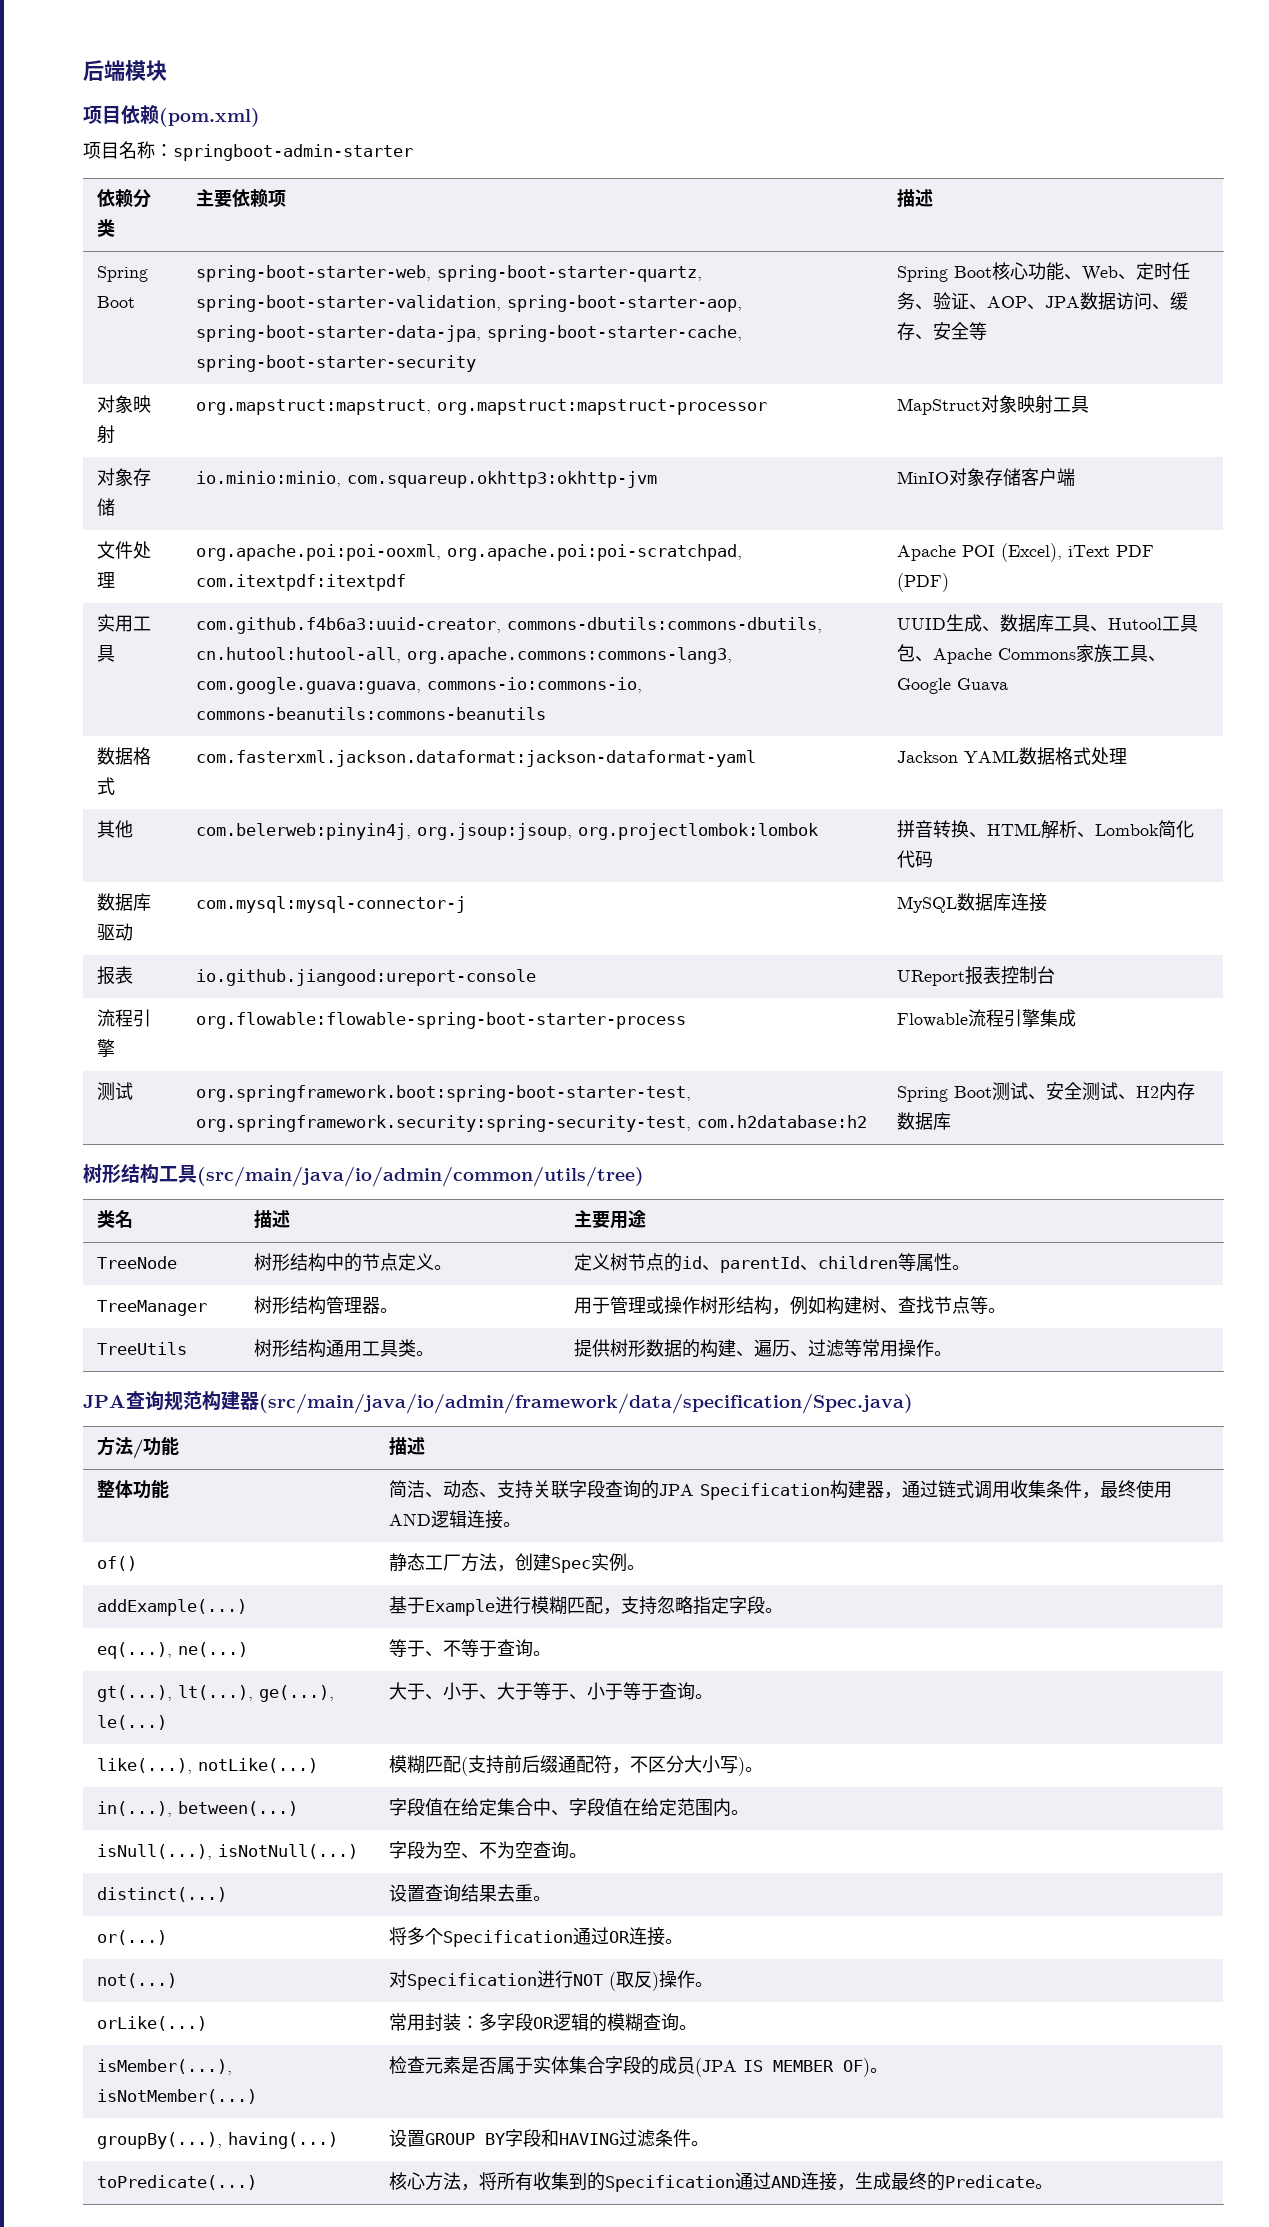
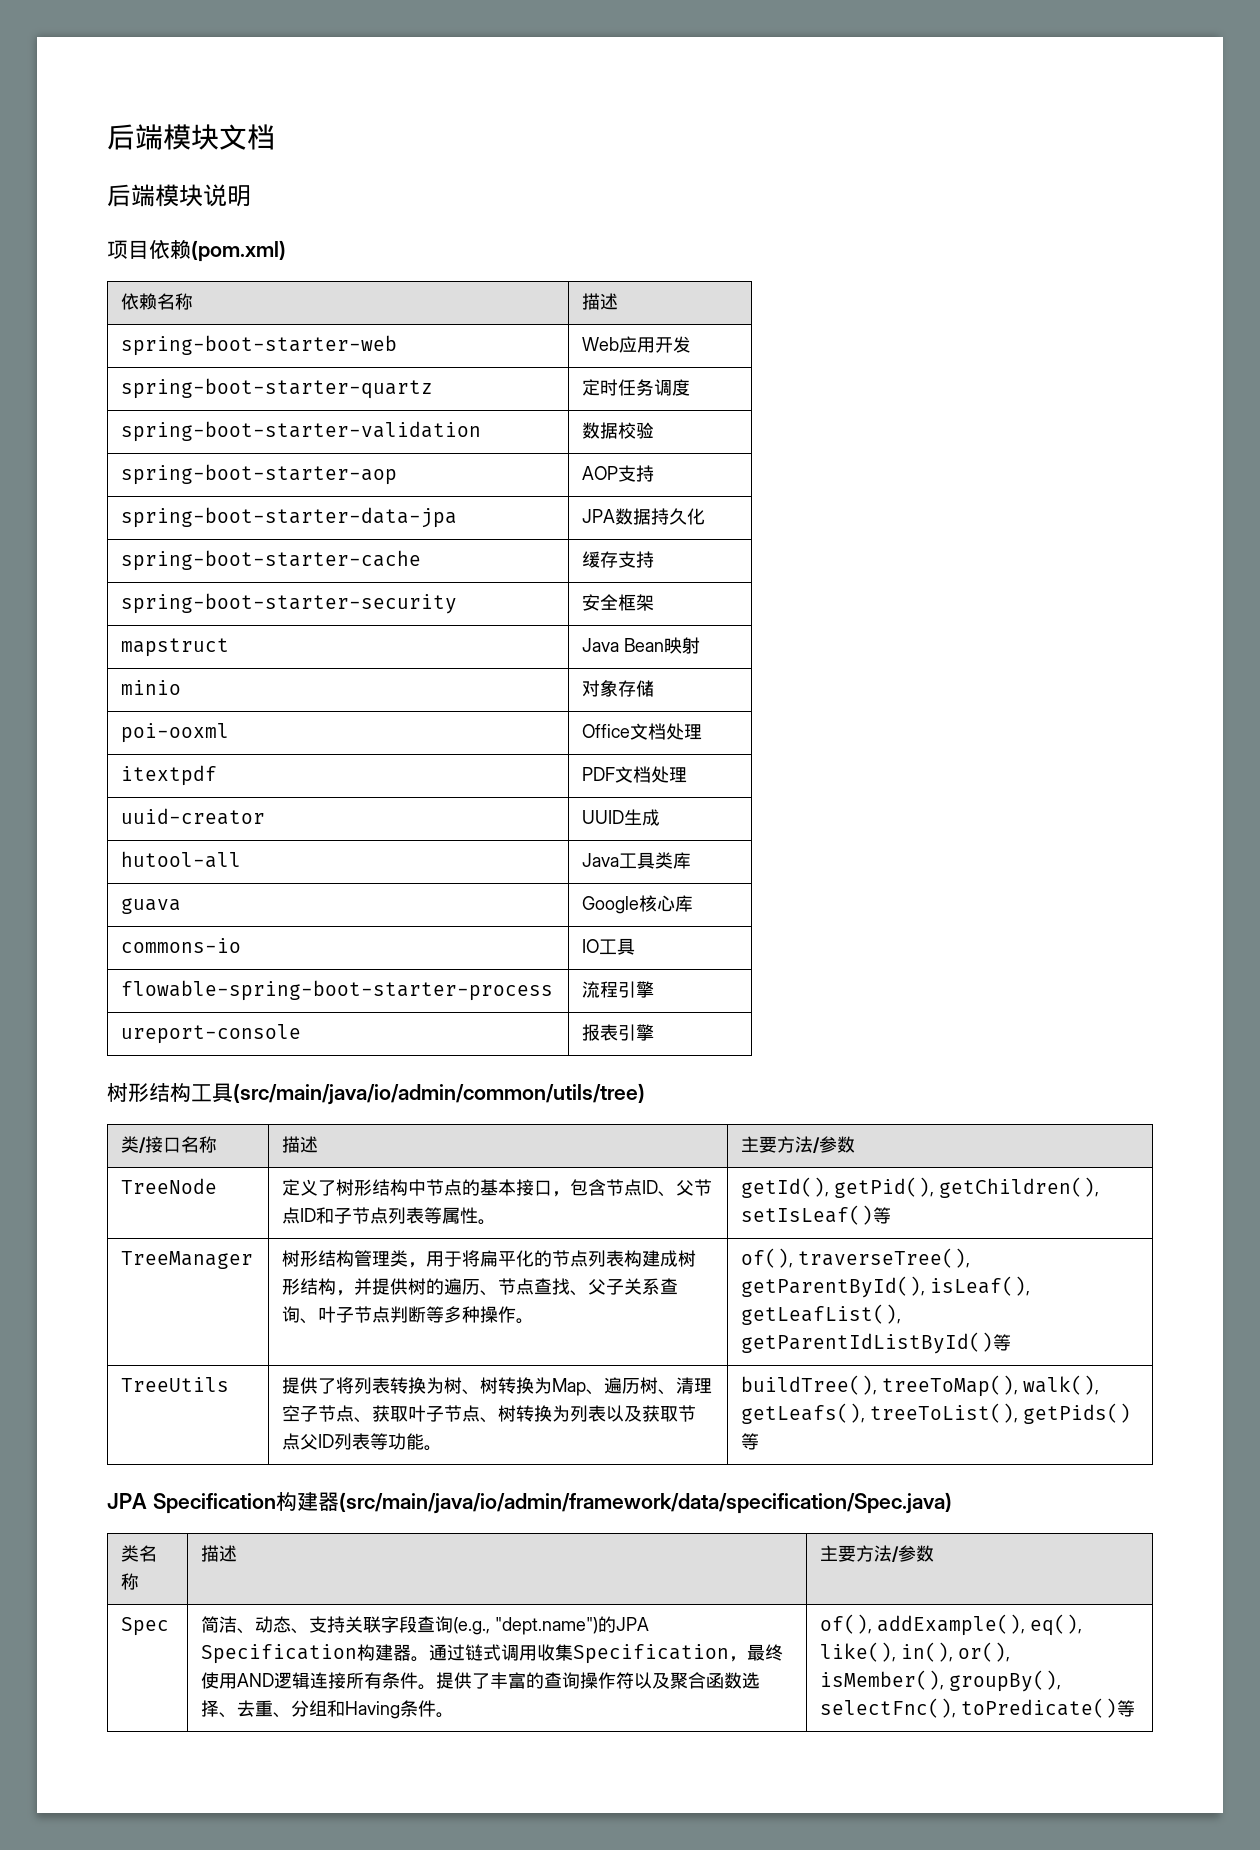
[83,60,167,81] 后端模块 -> [107,124,275,150] [107,184,251,207] 后端模块文档 // 后端模块说明
[83,141,413,161] [97,189,152,208] [97,219,116,237] [196,189,287,208] [897,189,934,207] [97,266,149,282] [97,296,136,308] [196,265,703,282] [196,295,743,312] [196,325,743,342] [196,355,477,372] [897,262,1191,282] [897,292,1189,310] [897,322,988,340] [97,395,152,413] [97,425,116,444] [196,399,768,415] [897,395,1090,415] [97,468,152,486] [97,498,116,516] [196,471,658,488] [897,468,1076,486] [97,541,152,559] [97,572,116,588] [196,544,743,561] [196,574,407,591] [897,543,1155,562] [897,573,950,592] [97,614,152,632] [97,645,116,662] [196,617,823,634] [196,647,733,664] [196,677,643,694] [196,707,547,720] [897,614,1199,632] [897,644,1167,664] [897,678,1009,694] [97,747,152,765] [97,777,116,795] [196,750,757,767] [897,747,1128,765] [97,820,134,838] [196,823,819,840] [897,820,1195,839] [897,850,934,868] [97,893,152,911] [97,923,134,941] [196,896,467,913] [897,893,1048,913] [97,966,134,985] [196,969,537,986] [897,966,1056,986] [97,1009,152,1027] [97,1039,116,1057] [196,1012,687,1029] [897,1009,1077,1027] [97,1082,134,1101] [196,1085,692,1102] [196,1115,868,1132] [897,1082,1196,1102] [897,1112,952,1130] // 项目名称：springboot-admin-starter // 依赖分类 | 主要依赖项 | 描述 // Spring Boot | spring-boot-starter-web, spring-boot-starter-quartz, spring-boot-starter-validation, spring-boot-starter-aop, spring-boot-starter-data-jpa, spring-boot-starter-cache, spring-boot-starter-security | Spring Boot核心功能、Web、定时任务、验证、AOP、JPA数据访问、缓存、安全等 // 对象映射 | org.mapstruct:mapstruct, org.mapstruct:mapstruct-processor | MapStruct对象映射工具 // 对象存储 | io.minio:minio, com.squareup.okhttp3:okhttp-jvm | MinIO对象存储客户端 // 文件处理 | org.apache.poi:poi-ooxml, org.apache.poi:poi-scratchpad, com.itextpdf:itextpdf | Apache POI (Excel), iText PDF (PDF) // 实用工具 | com.github.f4b6a3:uuid-creator, commons-dbutils:commons-dbutils, cn.hutool:hutool-all, org.apache.commons:commons-lang3, com.google.guava:guava, commons-io:commons-io, commons-beanutils:commons-beanutils | UUID生成、数据库工具、Hutool工具包、Apache Commons家族工具、Google Guava // 数据格式 | com.fasterxml.jackson.dataformat:jackson-dataformat-yaml | Jackson YAML数据格式处理 // 其他 | com.belerweb:pinyin4j, org.jsoup:jsoup, org.projectlombok:lombok | 拼音转换、HTML解析、Lombok简化代码 // 数据库驱动 | com.mysql:mysql-connector-j | MySQL数据库连接 // 报表 | io.github.jiangood:ureport-console | UReport报表控制台 // 流程引擎 | org.flowable:flowable-spring-boot-starter-process | Flowable流程引擎集成 // 测试 | org.springframework.boot:spring-boot-starter-test, org.springframework.security:spring-security-test, com.h2database:h2 | Spring Boot测试、安全测试、H2内存数据库 -> [121,293,194,310] [582,293,619,310] [121,335,398,356] [582,336,692,353] [121,378,434,399] [582,379,691,396] [121,421,482,442] [582,422,655,439] [121,464,398,485] [582,465,655,482] [121,507,458,528] [582,508,706,525] [121,550,422,571] [582,551,655,568] [121,593,458,614] [582,594,655,611] [121,638,230,657] [582,637,701,654] [121,680,182,695] [582,680,655,697] [121,723,230,743] [582,723,703,740] [121,765,218,786] [582,766,688,783] [121,808,266,825] [582,809,661,826] [121,851,242,868] [582,852,692,869] [121,898,182,914] [582,895,694,914] [121,938,242,953] [582,938,636,955] [121,980,554,1001] [582,981,655,998] [121,1024,302,1044] [582,1024,655,1041] // 依赖名称 | 描述 // spring-boot-starter-web | Web应用开发 // spring-boot-starter-quartz | 定时任务调度 // spring-boot-starter-validation | 数据校验 // spring-boot-starter-aop | AOP支持 // spring-boot-starter-data-jpa | JPA数据持久化 // spring-boot-starter-cache | 缓存支持 // spring-boot-starter-security | 安全框架 // mapstruct | Java Bean映射 // minio | 对象存储 // poi-ooxml | Office文档处理 // itextpdf | PDF文档处理 // uuid-creator | UUID生成 // hutool-all | Java工具类库 // guava | Google核心库 // commons-io | IO工具 // flowable-spring-boot-starter-process | 流程引擎 // ureport-console | 报表引擎
[115,1210,134,1228] [254,1210,291,1228] [574,1210,647,1229] 名 | 描述 | 主要用途 -> [139,1136,218,1153] [282,1136,319,1153] [741,1136,856,1153] /接口名称 | 描述 | 主要方法/参数
(178, 1262) none -> [282,1179,337,1196] 定义了
[344,1253,453,1272] [574,1253,971,1273] [97,1300,208,1316] [254,1296,399,1315] [574,1296,1007,1315] [97,1342,188,1355] [254,1339,435,1358] [574,1339,953,1358] [83,1391,202,1411] 的节点定义。 | 定义树节点的id、parentId、children等属性。 // TreeManager | 树形结构管理器。 | 用于管理或操作树形结构，例如构建树、查找节点等。 // TreeUtils | 树形结构通用工具类。 | 提供树形数据的构建、遍历、过滤等常用操作。 // JPA查询规范 -> [426,1179,713,1197] [282,1207,497,1225] [741,1177,1100,1198] [741,1205,892,1225] [121,1251,254,1269] [282,1250,697,1268] [282,1278,679,1296] [282,1306,535,1324] [741,1248,971,1268] [741,1276,1031,1298] [741,1304,902,1325] [741,1332,1012,1354] [121,1377,230,1392] [282,1377,713,1396] [282,1405,697,1423] [282,1433,443,1451] [741,1375,1100,1397] [741,1403,1132,1424] [741,1433,760,1450] [107,1493,276,1514] 节点的基本接口，包含节点ID、父节点ID和子节点列表等属性。 | getId(), getPid(), getChildren(), setIsLeaf()等 // TreeManager | 树形结构管理类，用于将扁平化的节点列表构建成树形结构，并提供树的遍历、节点查找、父子关系查询、叶子节点判断等多种操作。 | of(), traverseTree(), getParentById(), isLeaf(), getLeafList(), getParentIdListById()等 // TreeUtils | 提供了将列表转换为树、树转换为Map、遍历树、清理空子节点、获取叶子节点、树转换为列表以及获取节点父ID列表等功能。 | buildTree(), treeToMap(), walk(), getLeafs(), treeToList(), getPids()等 // JPA Specification
[97,1436,180,1459] [389,1437,426,1455] [97,1480,170,1499] 方法/功能 | 描述 // 整体功能 -> [121,1545,158,1562] [121,1573,140,1590] [201,1545,238,1562] [820,1545,935,1562] [121,1617,170,1636] 类名称 | 描述 | 主要方法/参数 // Spec
(642, 1489) none -> [453,1617,599,1635] (e.g., "dept.name")
[884,1492,903,1499] ， -> [411,1656,430,1662] 。
[1046,1480,1083,1498] 条件 -> [573,1644,730,1664] Specification
[503,1522,522,1527] [97,1556,138,1571] [389,1553,646,1573] [97,1599,248,1616] [389,1596,784,1616] [97,1642,249,1659] [389,1639,552,1657] [97,1685,335,1702] [97,1715,168,1730] [389,1682,714,1700] [97,1758,319,1774] [389,1755,764,1776] [97,1801,299,1817] [389,1798,750,1817] [97,1844,359,1860] [389,1841,588,1859] [97,1887,228,1902] [389,1884,552,1902] [97,1930,168,1945] [389,1927,684,1947] [97,1973,178,1988] [389,1970,714,1991] [97,2016,208,2031] [389,2013,698,2032] [97,2059,233,2075] [97,2089,258,2104] [389,2056,889,2077] [97,2132,339,2149] [389,2129,710,2147] [97,2175,258,2190] [389,2172,1054,2192] 。 // of() | 静态工厂方法，创建Spec实例。 // addExample(...) | 基于Example进行模糊匹配，支持忽略指定字段。 // eq(...), ne(...) | 等于、不等于查询。 // gt(...), lt(...), ge(...), le(...) | 大于、小于、大于等于、小于等于查询。 // like(...), notLike(...) | 模糊匹配(支持前后缀通配符，不区分大小写)。 // in(...), between(...) | 字段值在给定集合中、字段值在给定范围内。 // isNull(...), isNotNull(...) | 字段为空、不为空查询。 // distinct(...) | 设置查询结果去重。 // or(...) | 将多个Specification通过OR连接。 // not(...) | 对Specification进行NOT (取反)操作。 // orLike(...) | 常用封装：多字段OR逻辑的模糊查询。 // isMember(...), isNotMember(...) | 检查元素是否属于实体集合字段的成员(JPA IS MEMBER OF)。 // groupBy(...), having(...) | 设置GROUP BY字段和HAVING过滤条件。 // toPredicate(...) | 核心方法，将所有收集到的Specification通过AND连接，生成最终的Predicate。 -> [346,1672,761,1690] [201,1700,455,1719] [820,1614,1083,1636] [820,1642,1011,1662] [820,1670,1062,1692] [820,1698,1136,1718] 所有条件。提供了丰富的查询操作符以及聚合函数选择、去重、分组和Having条件。 | of(), addExample(), eq(), like(), in(), or(), isMember(), groupBy(), selectFnc(), toPredicate()等

